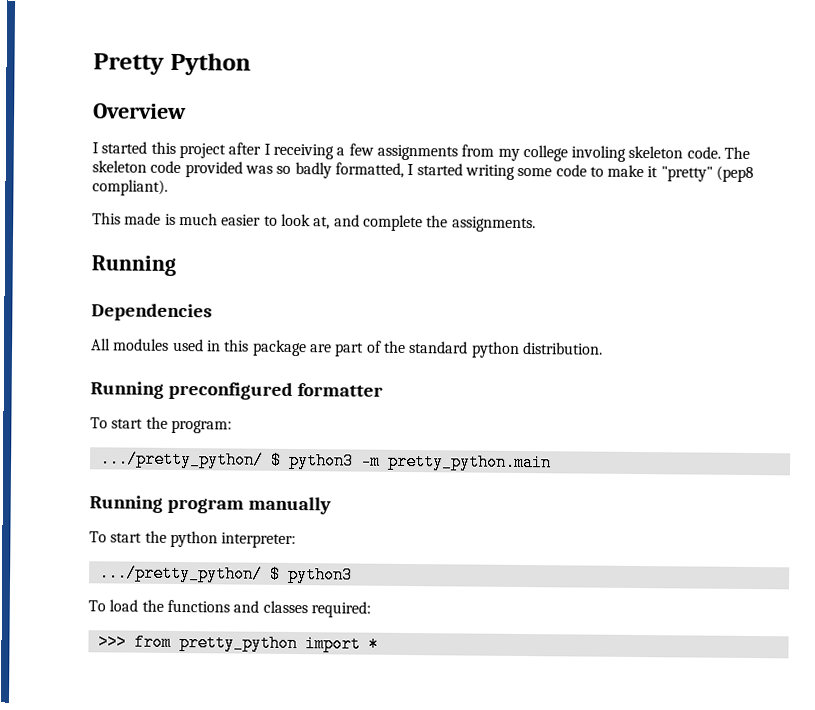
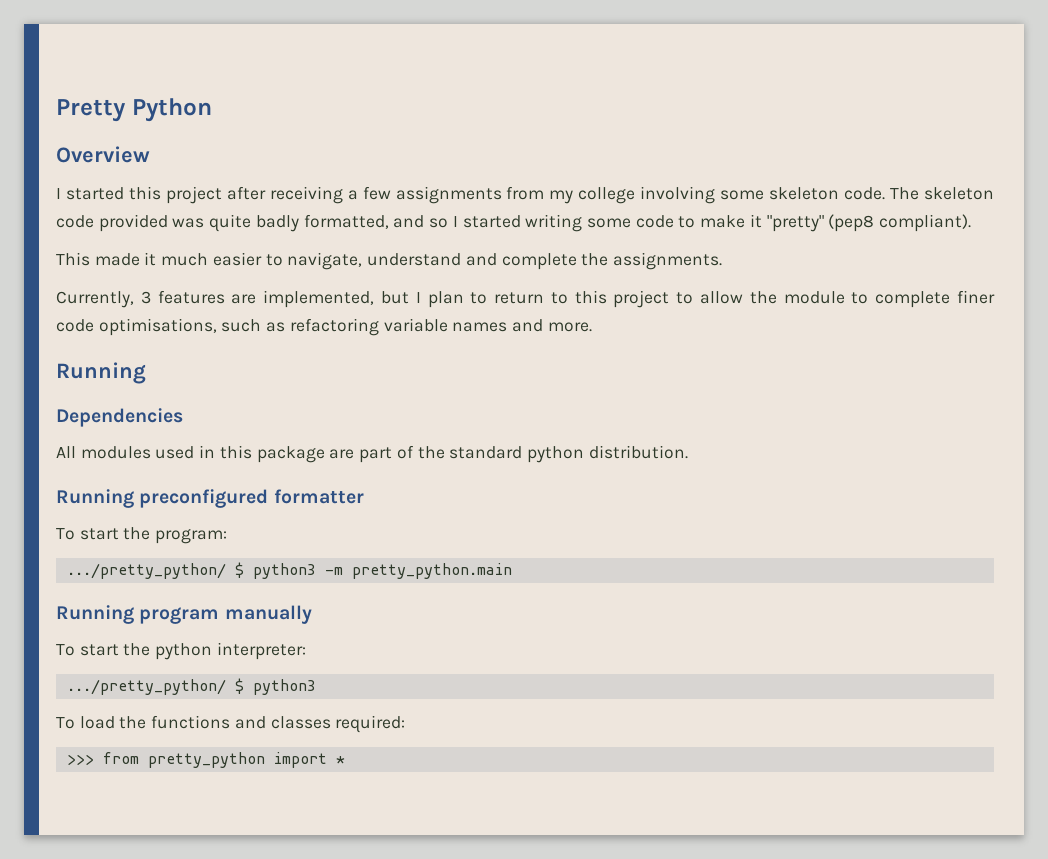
[263,143,271,155] I -> (266, 193) none
[571,145,627,162] involing -> [640,186,765,204] involving some
[276,165,292,174] so -> [209,214,252,232] quite
(404, 170) none -> [393,215,449,228] and so
[164,213,176,225] is -> [144,252,157,266] it
[280,213,331,230] look at, -> [287,252,462,270] navigate, understand
(536, 224) none -> [56,290,995,308] [56,318,592,336] // Currently, 3 features are implemented, but I plan to return to this project to allow the module to complete finer code optimisations, such as refactoring variable names and more.

